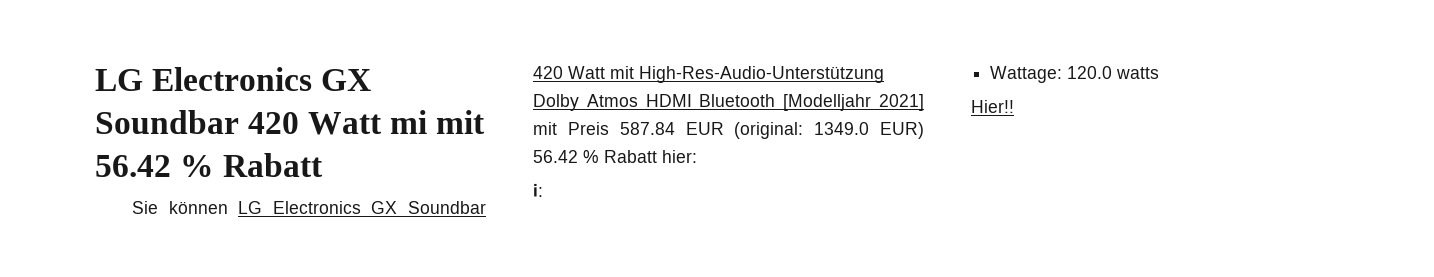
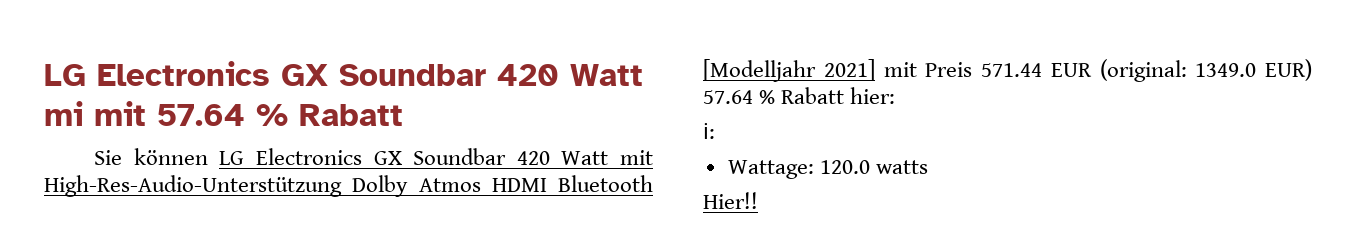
[95,155,171,177] 56.42 -> [157,104,245,126] 57.64
[619,122,675,135] 587.84 -> [981,63,1042,77] 571.44
[533,150,578,163] 56.42 -> [703,90,753,104] 57.64

